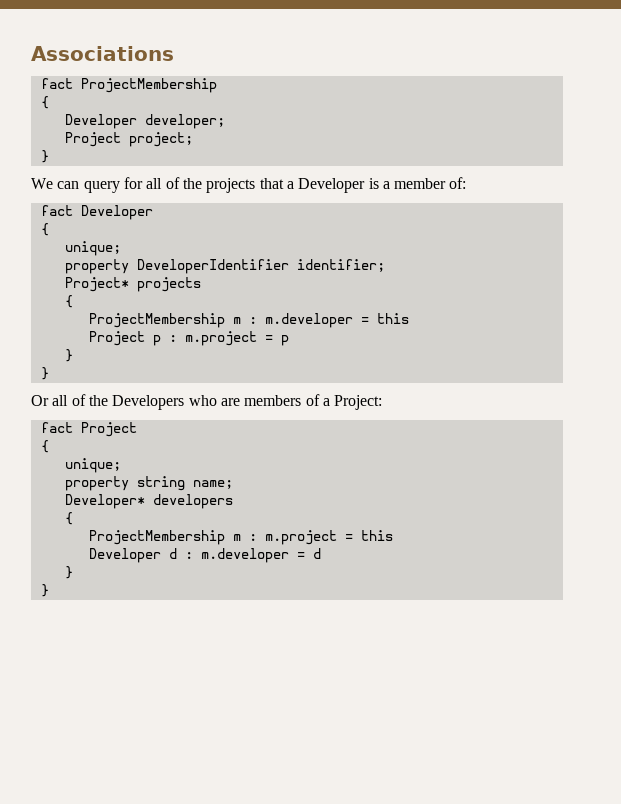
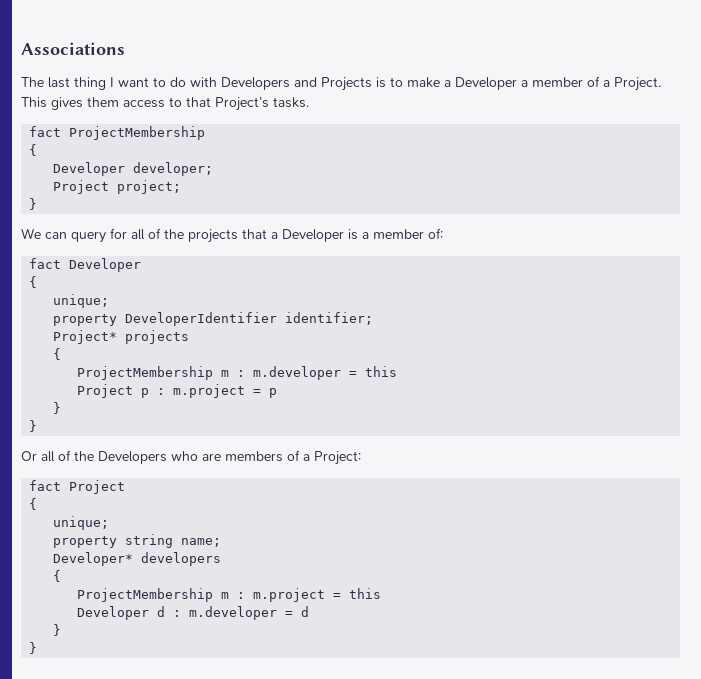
(174, 53) none -> [21,76,661,91] [21,97,309,111] // The last thing I want to do with Developers and Projects is to make a Developer a member of a Project. This gives them access to that Project’s tasks.

